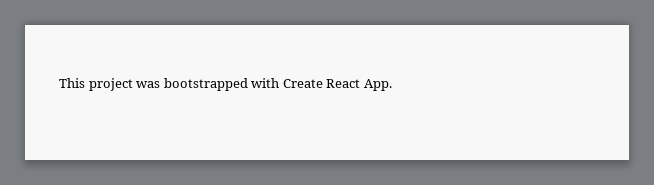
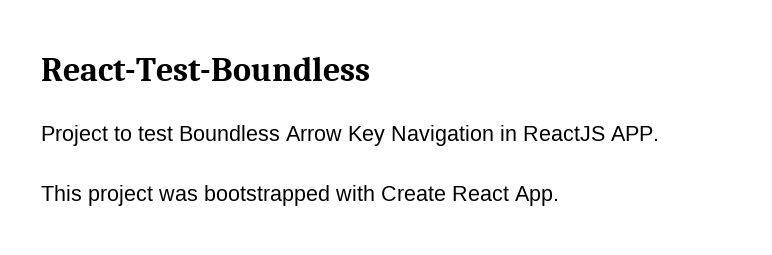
(59, 83) none -> [41,56,370,81] [41,125,659,146] React-Test-Boundless // Project to test Boundless Arrow Key Navigation in ReactJS APP. //

